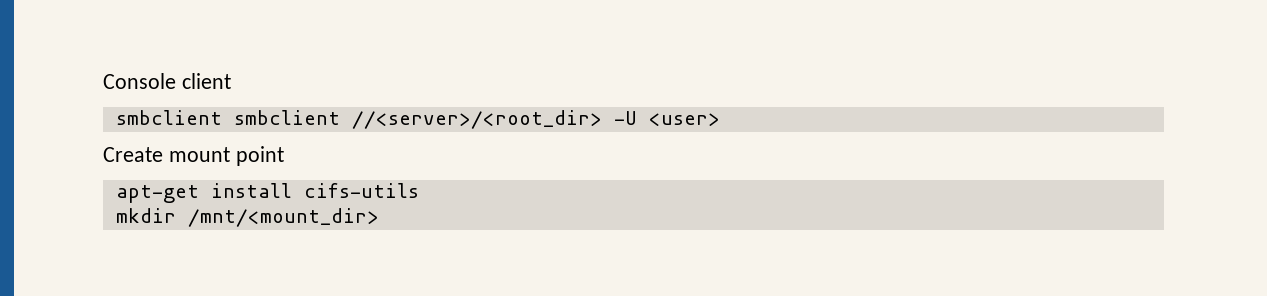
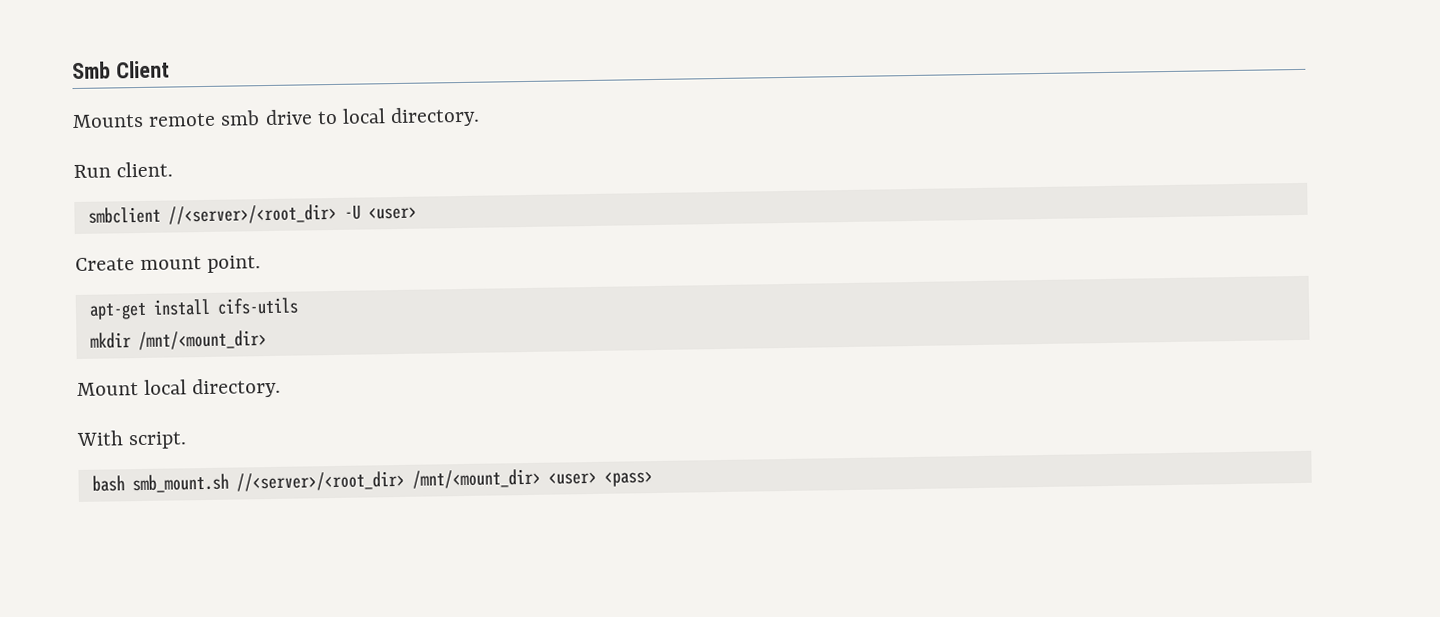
[103,73,231,89] [115,110,222,125] Console client // smbclient -> [72,60,170,80] [72,106,481,129] [73,161,174,179] Smb Client // Mounts remote smb drive to local directory. // Run client. //
[235,146,284,166] point -> [207,255,262,273] point.
(379, 217) none -> [77,377,282,399] [76,430,188,450] [91,468,653,494] // Mount local directory. // With script. // bash smb_mount.sh //<server>/<root_dir> /mnt/<mount_dir> <user> <pass>

